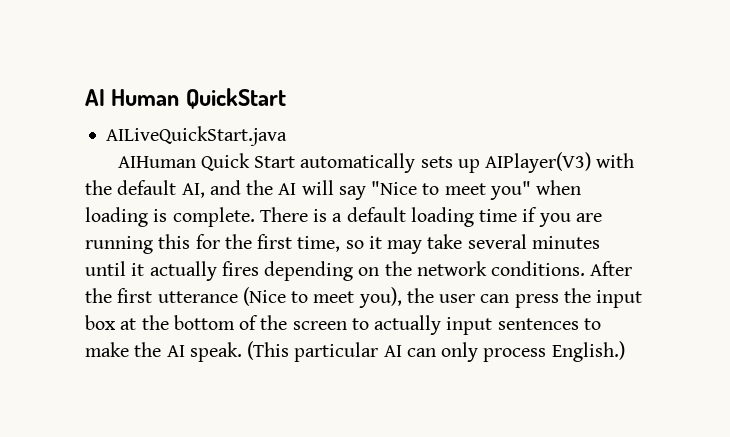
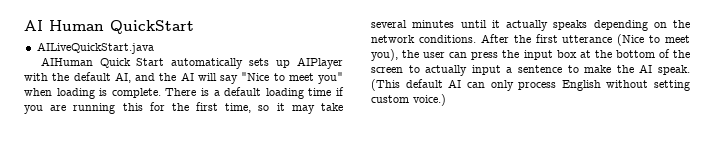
[485,152,592,173] AIPlayer(V3) -> [297,57,343,69] AIPlayer
[221,261,259,276] fires -> [553,20,588,30] speaks
[497,318,579,330] sentences -> [506,65,562,73] a sentence
[294,342,379,362] particular -> [405,79,443,88] default
[551,341,625,362] English.) -> [561,80,690,91] [371,94,446,106] English without setting custom voice.)

